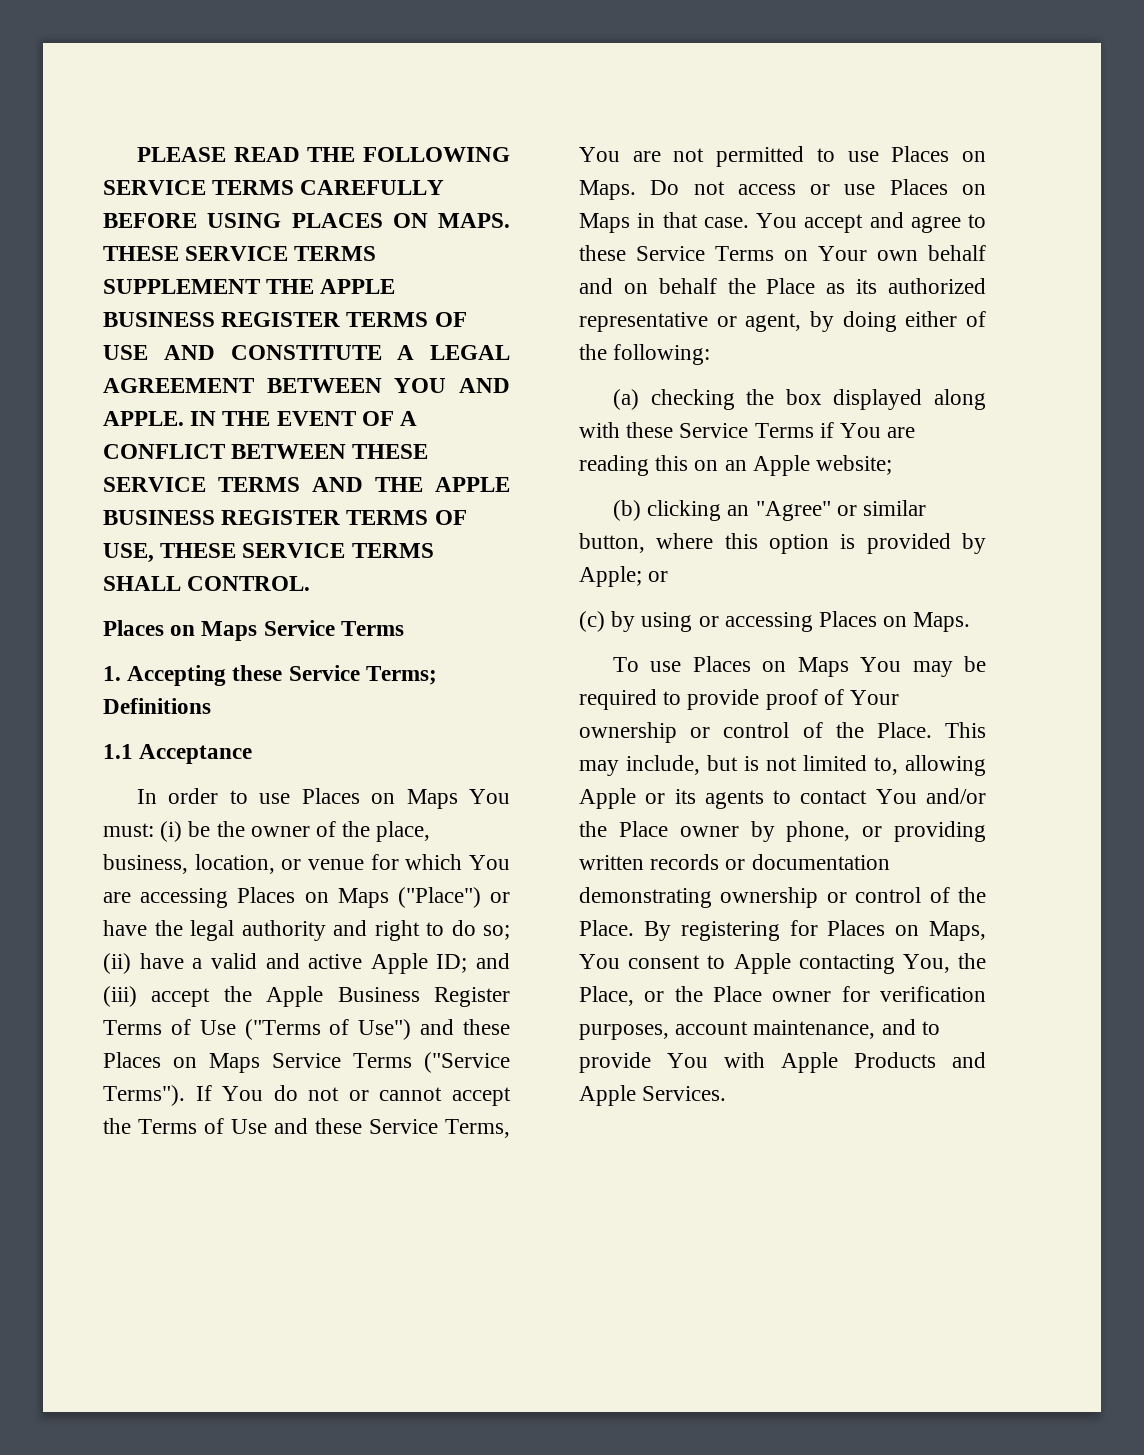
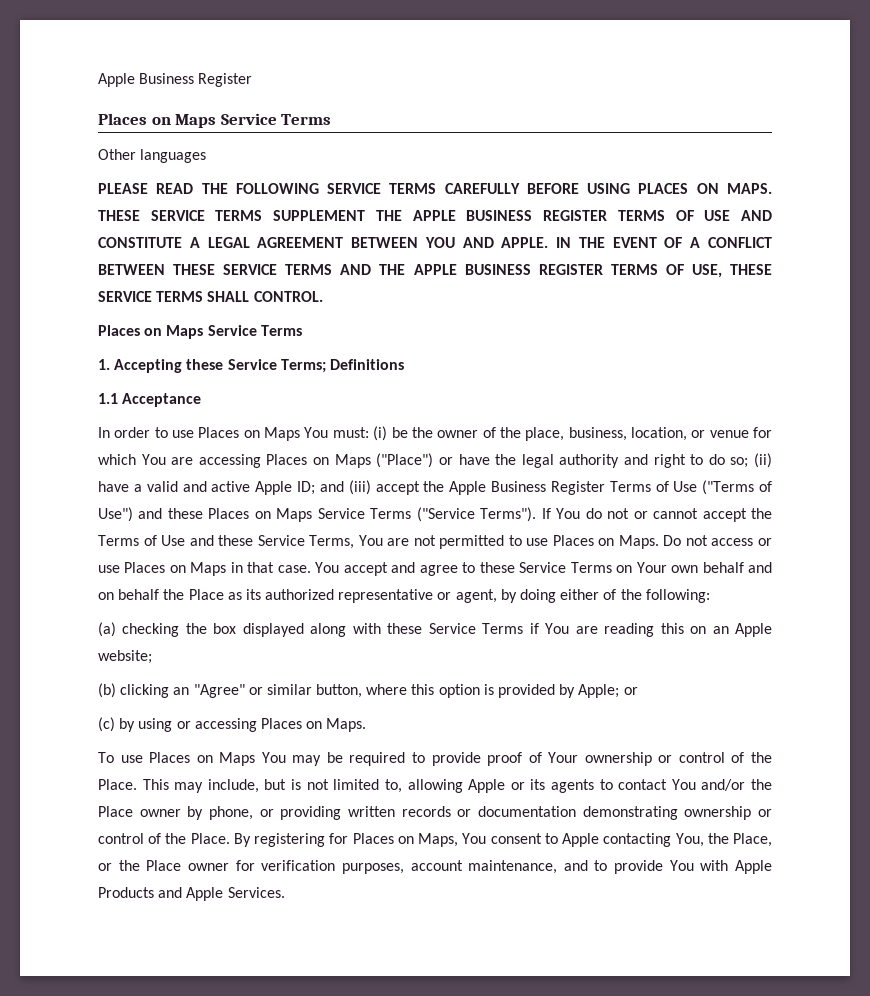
(137, 154) none -> [98,73,253,87] [98,113,332,128] [98,149,207,163] Apple Business Register // Places on Maps Service Terms // Other languages //

